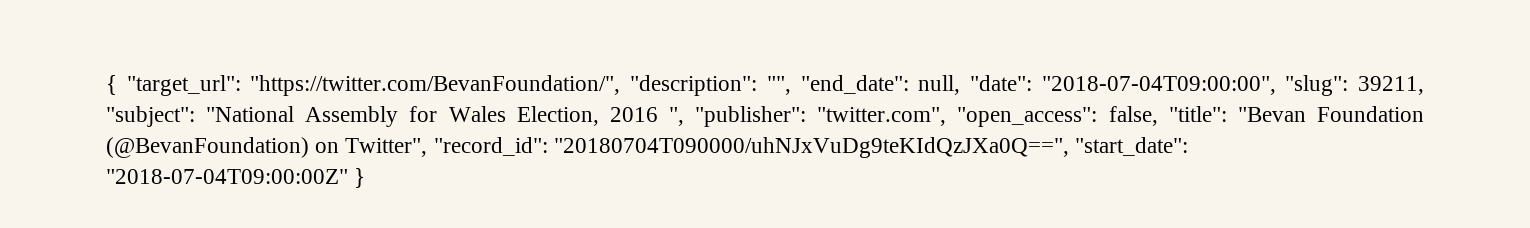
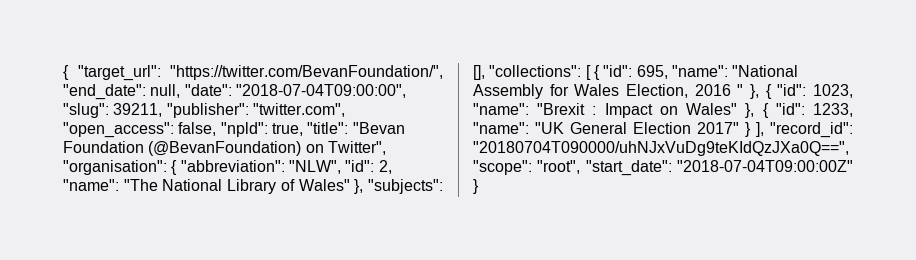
[630,75,791,96] "description": "", -> (443, 72) none
[106,106,195,127] "subject": -> [166,103,345,118] [63,122,405,138] [63,141,386,156] [63,160,392,175] [63,179,444,194] [473,65,728,80] "publisher": "twitter.com", "open_access": false, "npld": true, "title": "Bevan Foundation (@BevanFoundation) on Twitter", "organisation": { "abbreviation": "NLW", "id": 2, "name": "The National Library of Wales" }, "subjects": [], "collections": [ { "id": 695, "name":
[668,106,1424,127] [106,137,1069,158] ", "publisher": "twitter.com", "open_access": false, "title": "Bevan Foundation (@BevanFoundation) on Twitter", "record_id": "20180704T090000/uhNJxVuDg9teKIdQzJXa0Q==", -> [737,84,853,99] [473,103,853,118] [473,122,853,138] [473,141,849,156] [473,160,581,175] " }, { "id": 1023, "name": "Brexit : Impact on Wales" }, { "id": 1233, "name": "UK General Election 2017" } ], "record_id": "20180704T090000/uhNJxVuDg9teKIdQzJXa0Q==", "scope": "root",

